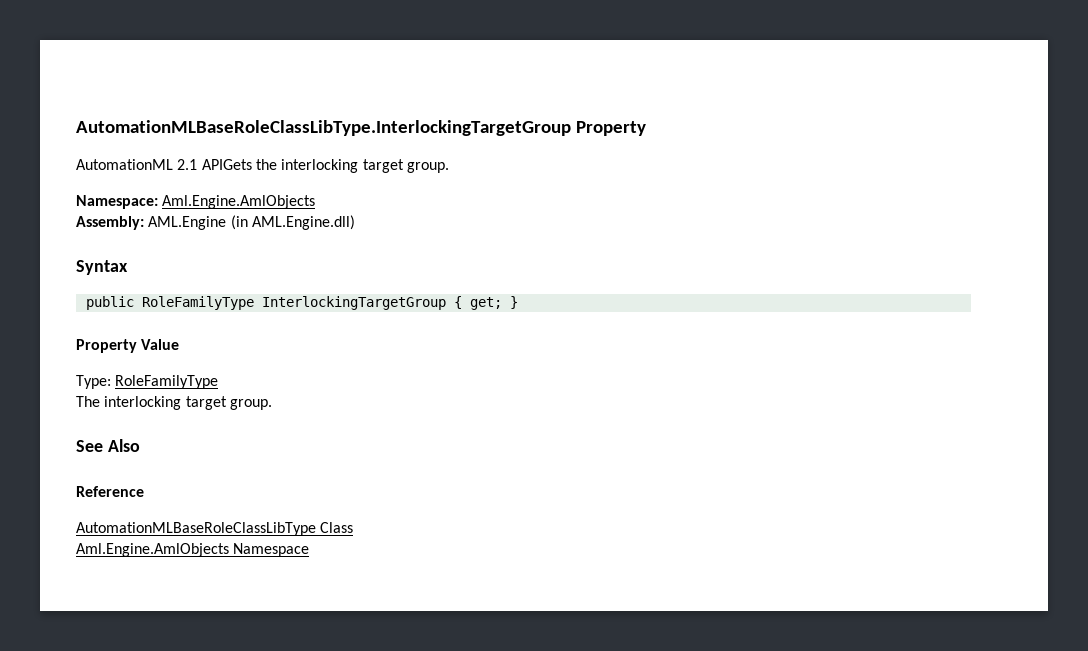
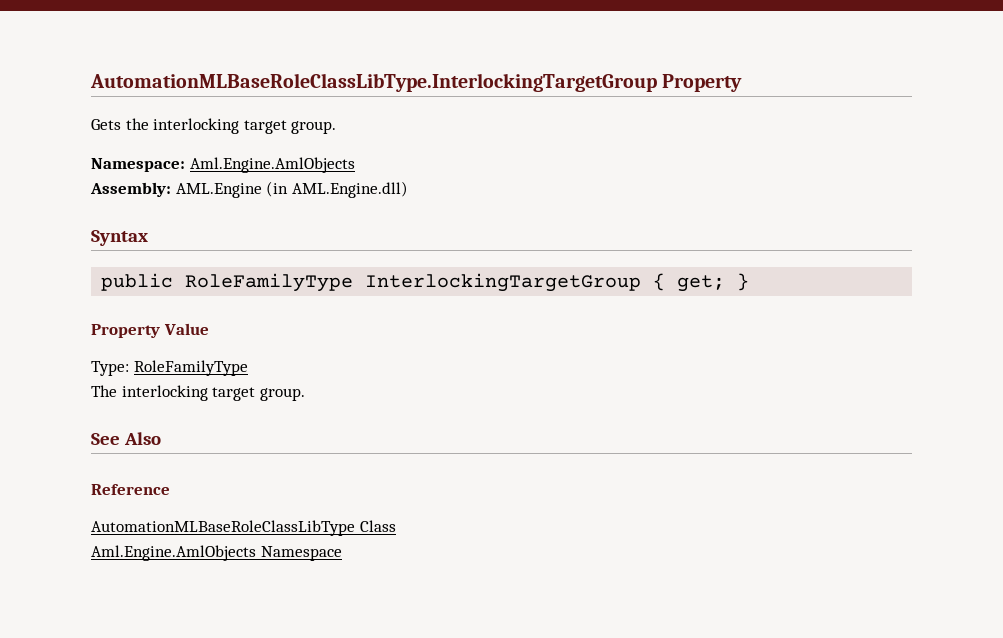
[76,159,252,170] AutomationML 2.1 APIGets -> [91,119,121,130] Gets

